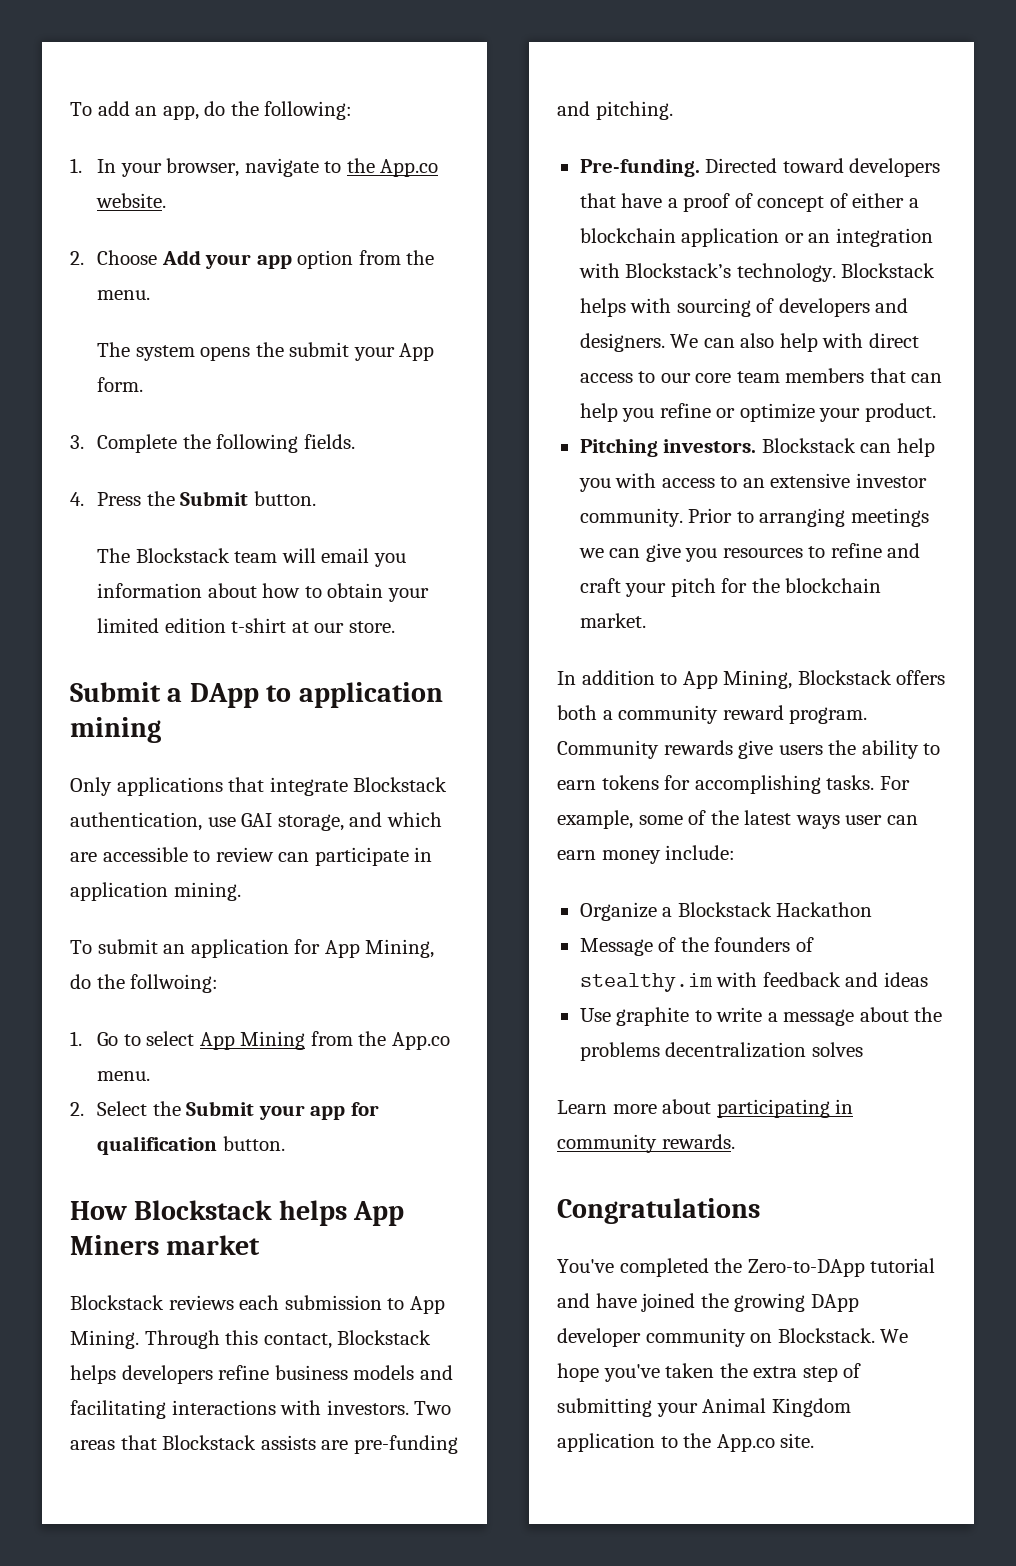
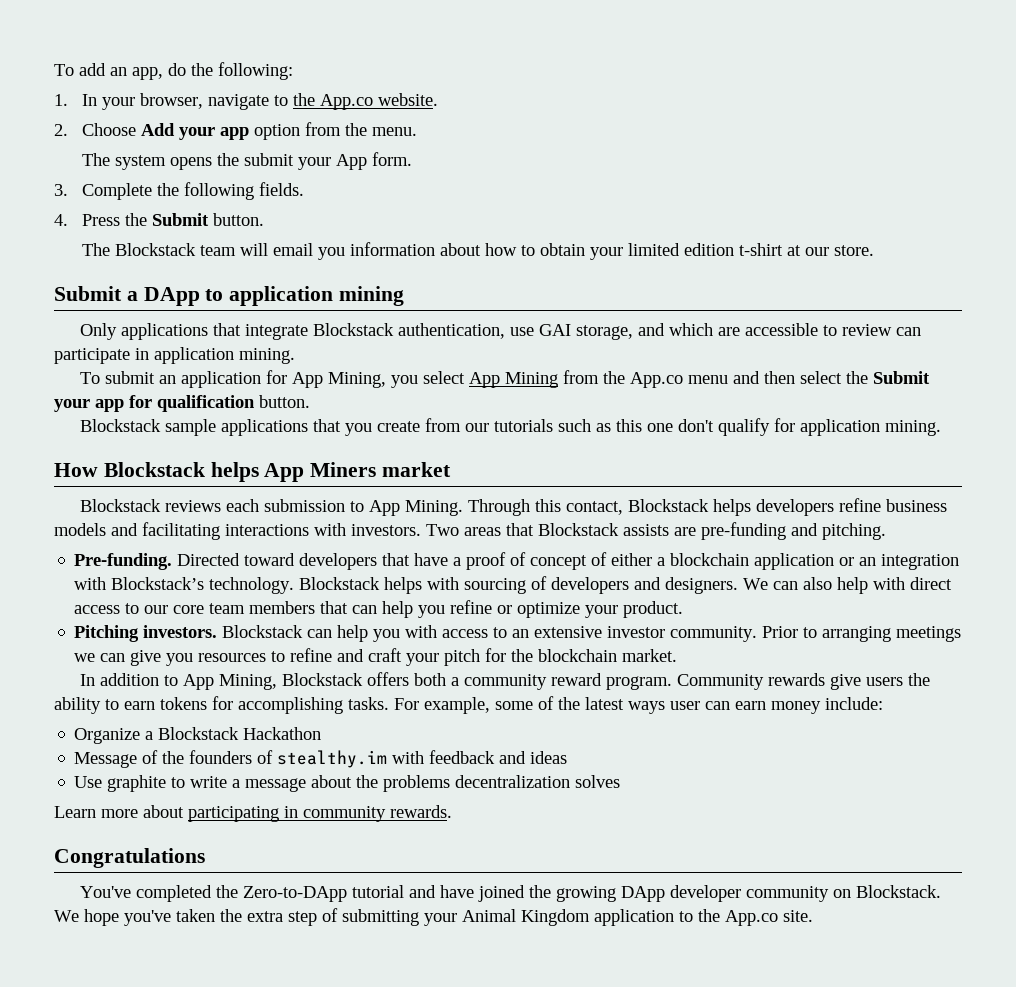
[70,974,219,993] [70,1031,141,1046] do the follwoing: // 1. Go to -> [390,375,418,388] you
[97,1071,151,1081] [70,1101,148,1116] menu. // 2. Select -> [687,371,842,384] menu and then select
(285, 1143) none -> [79,418,941,436] // Blockstack sample applications that you create from our tutorials such as this one don't qualify for application mining.

